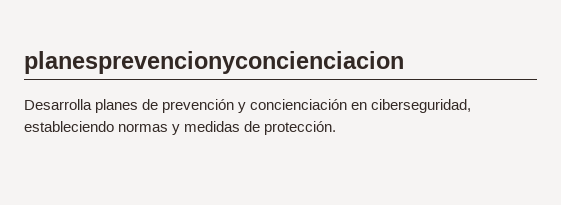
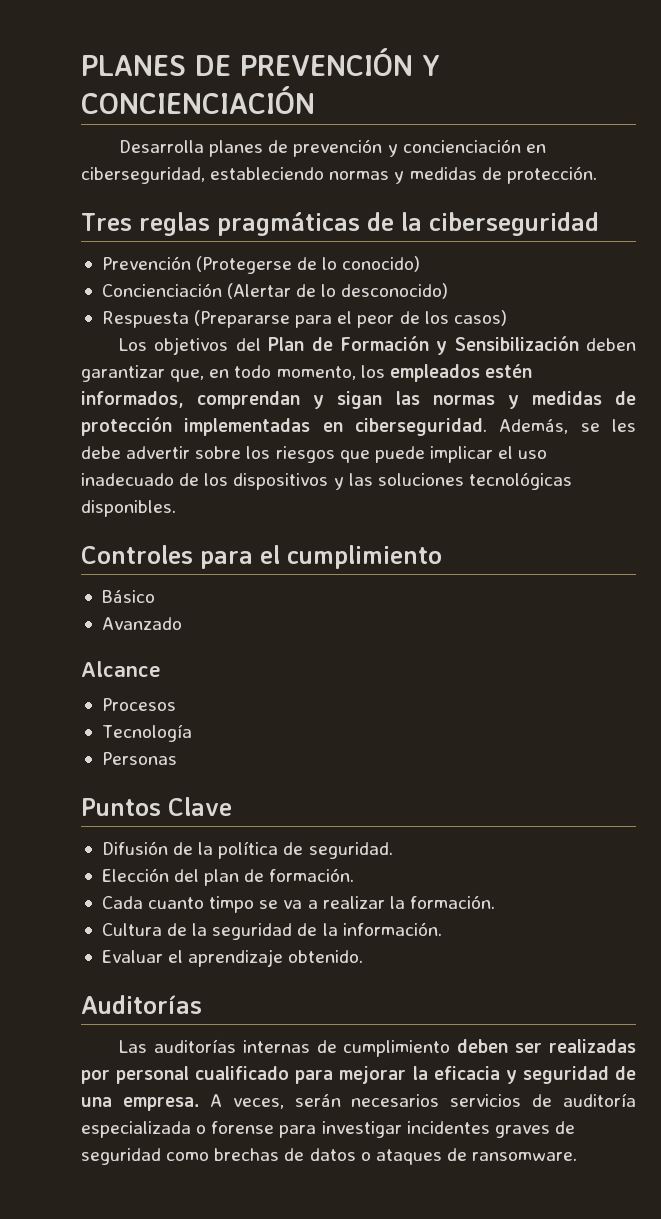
[24,51,404,74] planesprevencionyconcienciacion -> [81,48,440,76] [81,86,315,114] PLANES DE PREVENCIÓN Y CONCIENCIACIÓN
(337, 128) none -> [81,212,599,236] [101,256,421,274] [101,283,449,299] [101,310,507,328] [119,336,636,355] [81,364,532,382] [81,391,636,409] [81,417,636,436] [81,446,548,463] [81,472,572,490] [81,500,176,517] [81,545,442,569] [101,590,155,603] [101,617,182,630] [81,661,161,677] [101,698,176,711] [101,724,192,742] [101,752,177,765] [81,797,232,816] [101,841,393,859] [101,868,355,886] [101,895,495,913] [101,922,442,940] [101,949,364,967] [81,995,202,1014] [119,1039,637,1057] [81,1066,637,1084] [81,1093,636,1111] [81,1121,575,1138] [81,1148,578,1165] // Tres reglas pragmáticas de la ciberseguridad // Prevención (Protegerse de lo conocido) // Concienciación (Alertar de lo desconocido) // Respuesta (Prepararse para el peor de los casos) // Los objetivos del Plan de Formación y Sensibilización deben garantizar que, en todo momento, los empleados estén informados, comprendan y sigan las normas y medidas de protección implementadas en ciberseguridad. Además, se les debe advertir sobre los riesgos que puede implicar el uso inadecuado de los dispositivos y las soluciones tecnológicas disponibles. // Controles para el cumplimiento // Básico // Avanzado // Alcance // Procesos // Tecnología // Personas // Puntos Clave // Difusión de la política de seguridad. // Elección del plan de formación. // Cada cuanto timpo se va a realizar la formación. // Cultura de la seguridad de la información. // Evaluar el aprendizaje obtenido. // Auditorías // Las auditorías internas de cumplimiento deben ser realizadas por personal cualificado para mejorar la eficacia y seguridad de una empresa. A veces, serán necesarios servicios de auditoría especializada o forense para investigar incidentes graves de seguridad como brechas de datos o ataques de ransomware.

